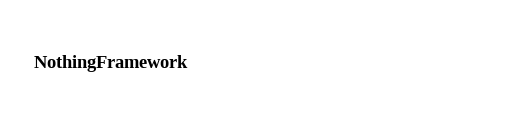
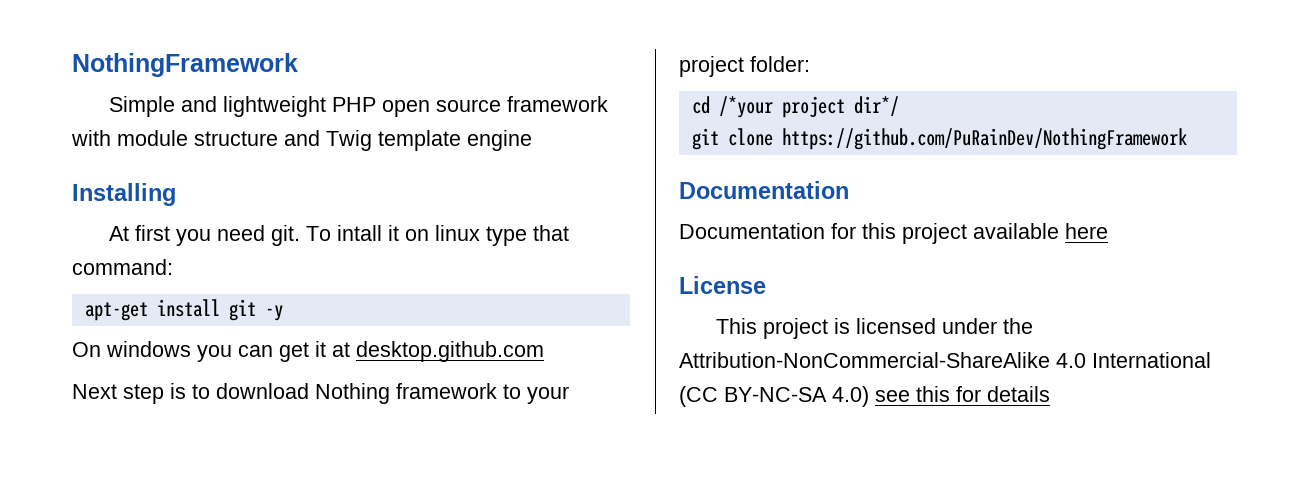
(188, 63) none -> [109,96,609,117] [71,130,532,151] [72,183,176,206] [109,225,570,246] [72,259,173,275] [84,299,283,321] [72,341,544,362] [72,383,569,404] [679,56,810,77] [691,96,899,118] [691,128,1187,150] [679,181,849,199] [679,223,1108,244] [679,276,766,294] [716,318,1034,339] [679,352,1211,368] [679,386,1050,407] // Simple and lightweight PHP open source framework with module structure and Twig template engine // Installing // At first you need git. To intall it on linux type that command: // apt-get install git -y // On windows you can get it at desktop.github.com // Next step is to download Nothing framework to your project folder: // cd /*your project dir*/ // git clone https://github.com/PuRainDev/NothingFramework // Documentation // Documentation for this project available here // License // This project is licensed under the Attribution-NonCommercial-ShareAlike 4.0 International (CC BY-NC-SA 4.0) see this for details

